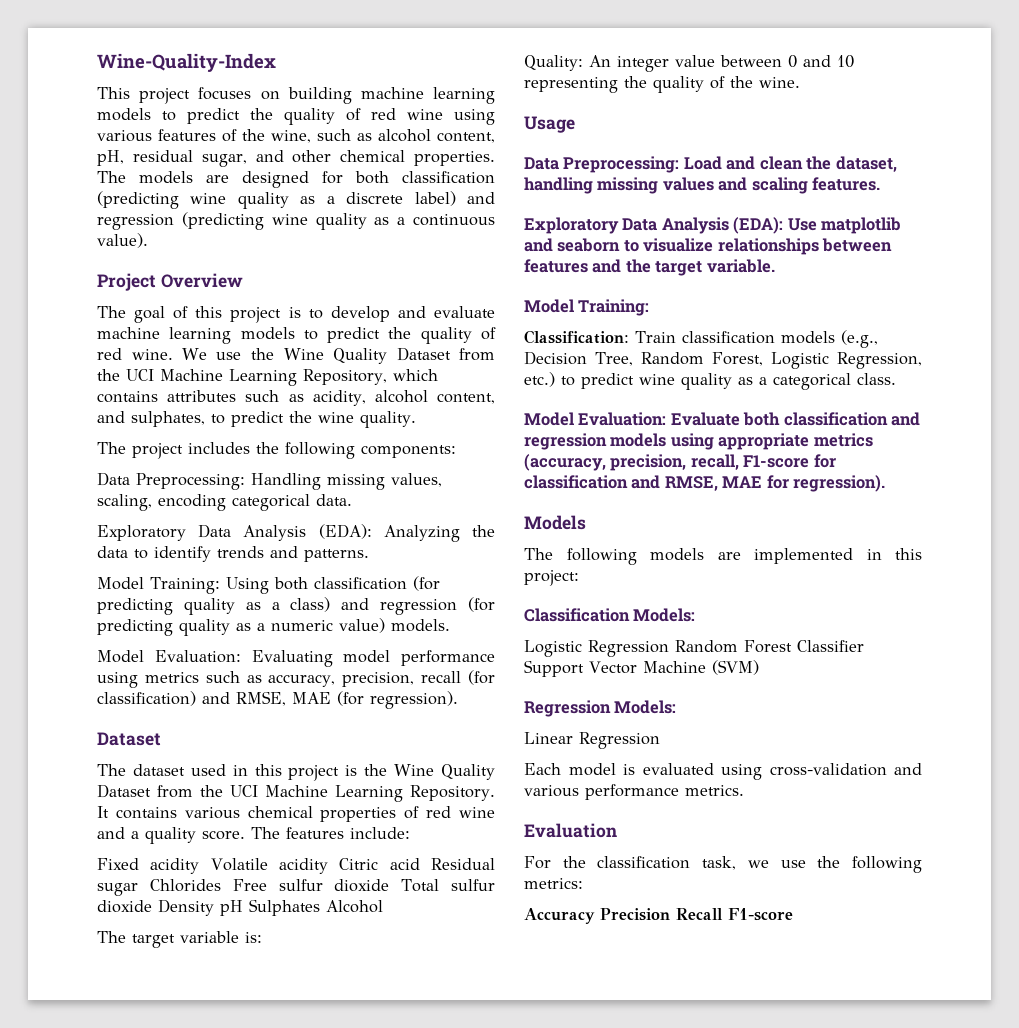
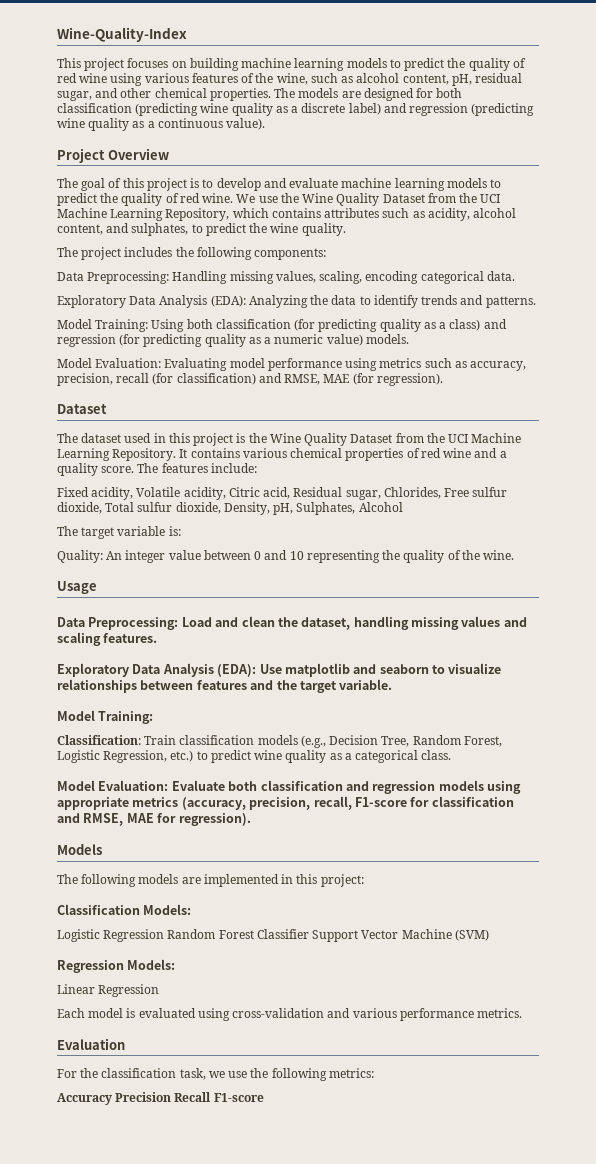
[150,858,495,874] [97,879,221,896] acidity Volatile acidity Citric acid Residual sugar Chlorides -> [91,487,441,500] acidity, Volatile acidity, Citric acid, Residual sugar, Chlorides,
[334,879,390,892] dioxide -> [57,502,102,514] dioxide,
[97,899,320,916] dioxide Density pH Sulphates -> [175,502,356,515] dioxide, Density, pH, Sulphates,

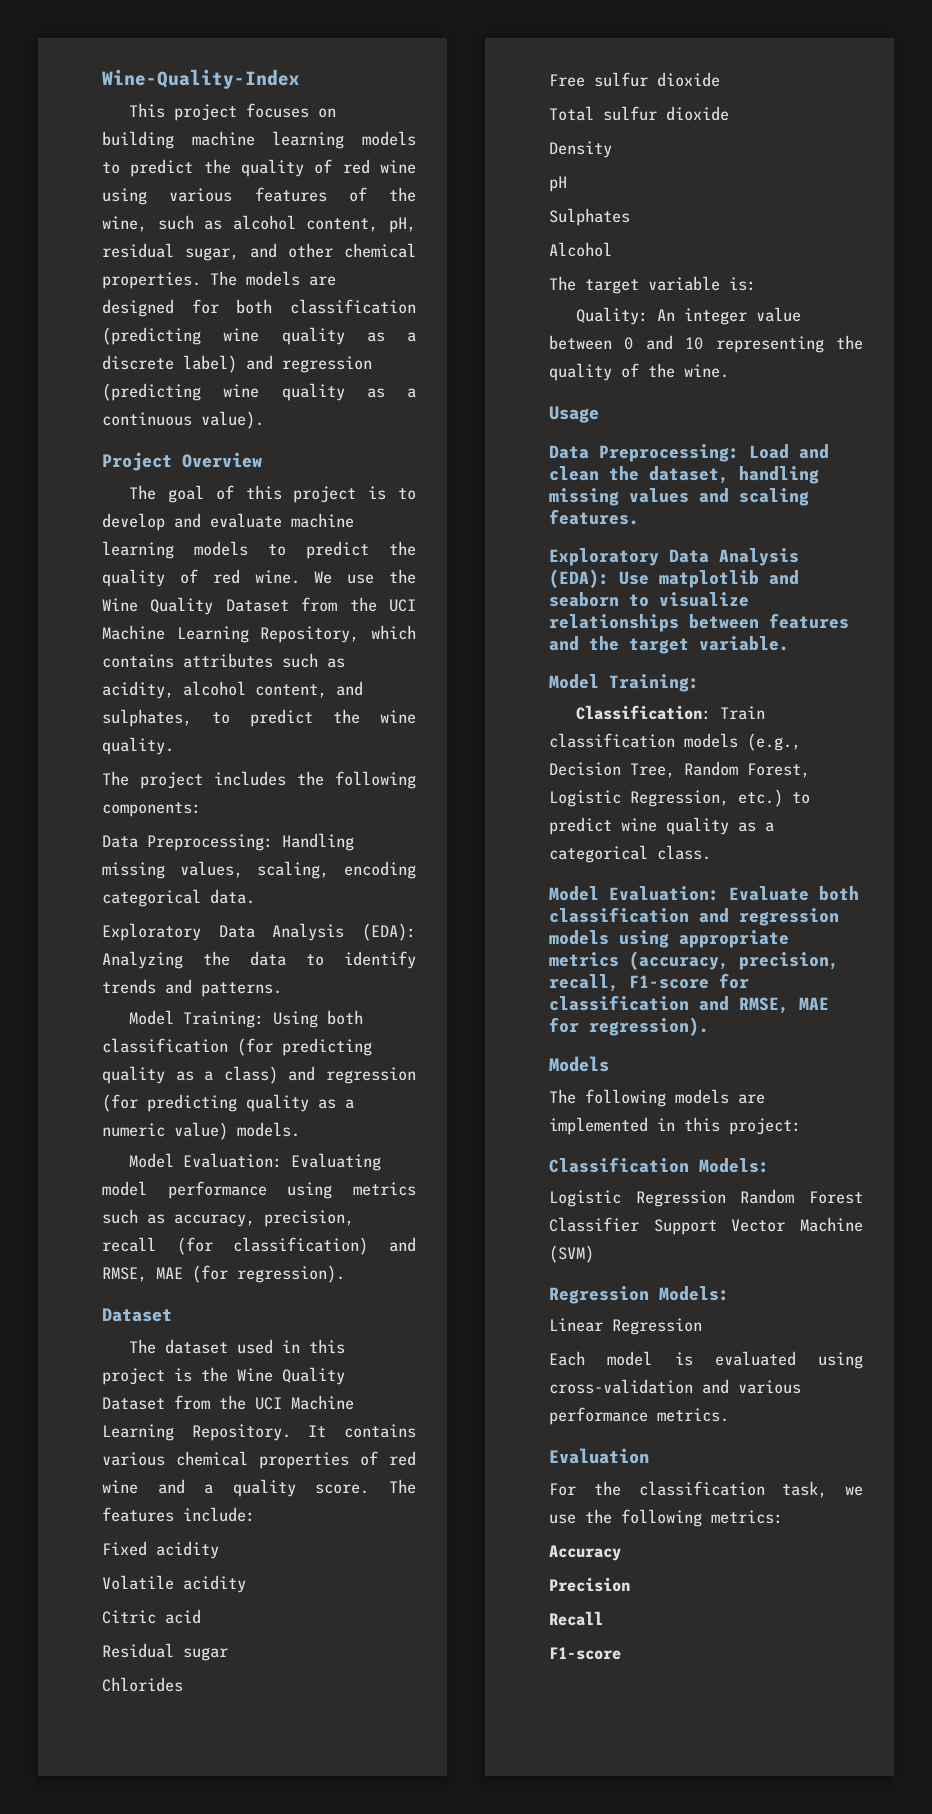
[91,487,441,500] acidity, Volatile acidity, Citric acid, Residual sugar, Chlorides, -> [156,1541,219,1559] [102,1575,246,1593] [102,1609,201,1624] [102,1643,228,1661] [102,1677,183,1692] acidity // Volatile acidity // Citric acid // Residual sugar // Chlorides //
[57,502,102,514] dioxide, -> [657,72,720,87] dioxide //
[175,502,356,515] dioxide, Density, pH, Sulphates, -> [666,106,729,121] [549,141,612,158] [549,176,567,192] [549,208,630,226] dioxide // Density // pH // Sulphates //
(112, 1099) none -> (621, 1553) //
(172, 1097) none -> (630, 1584) //
(212, 1097) none -> (603, 1618) //

